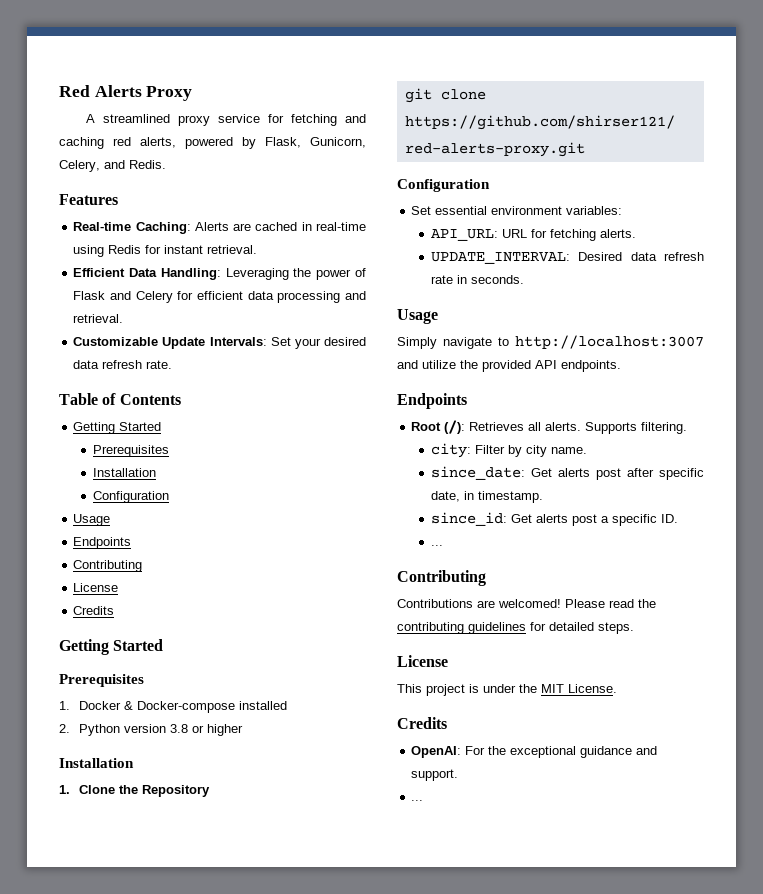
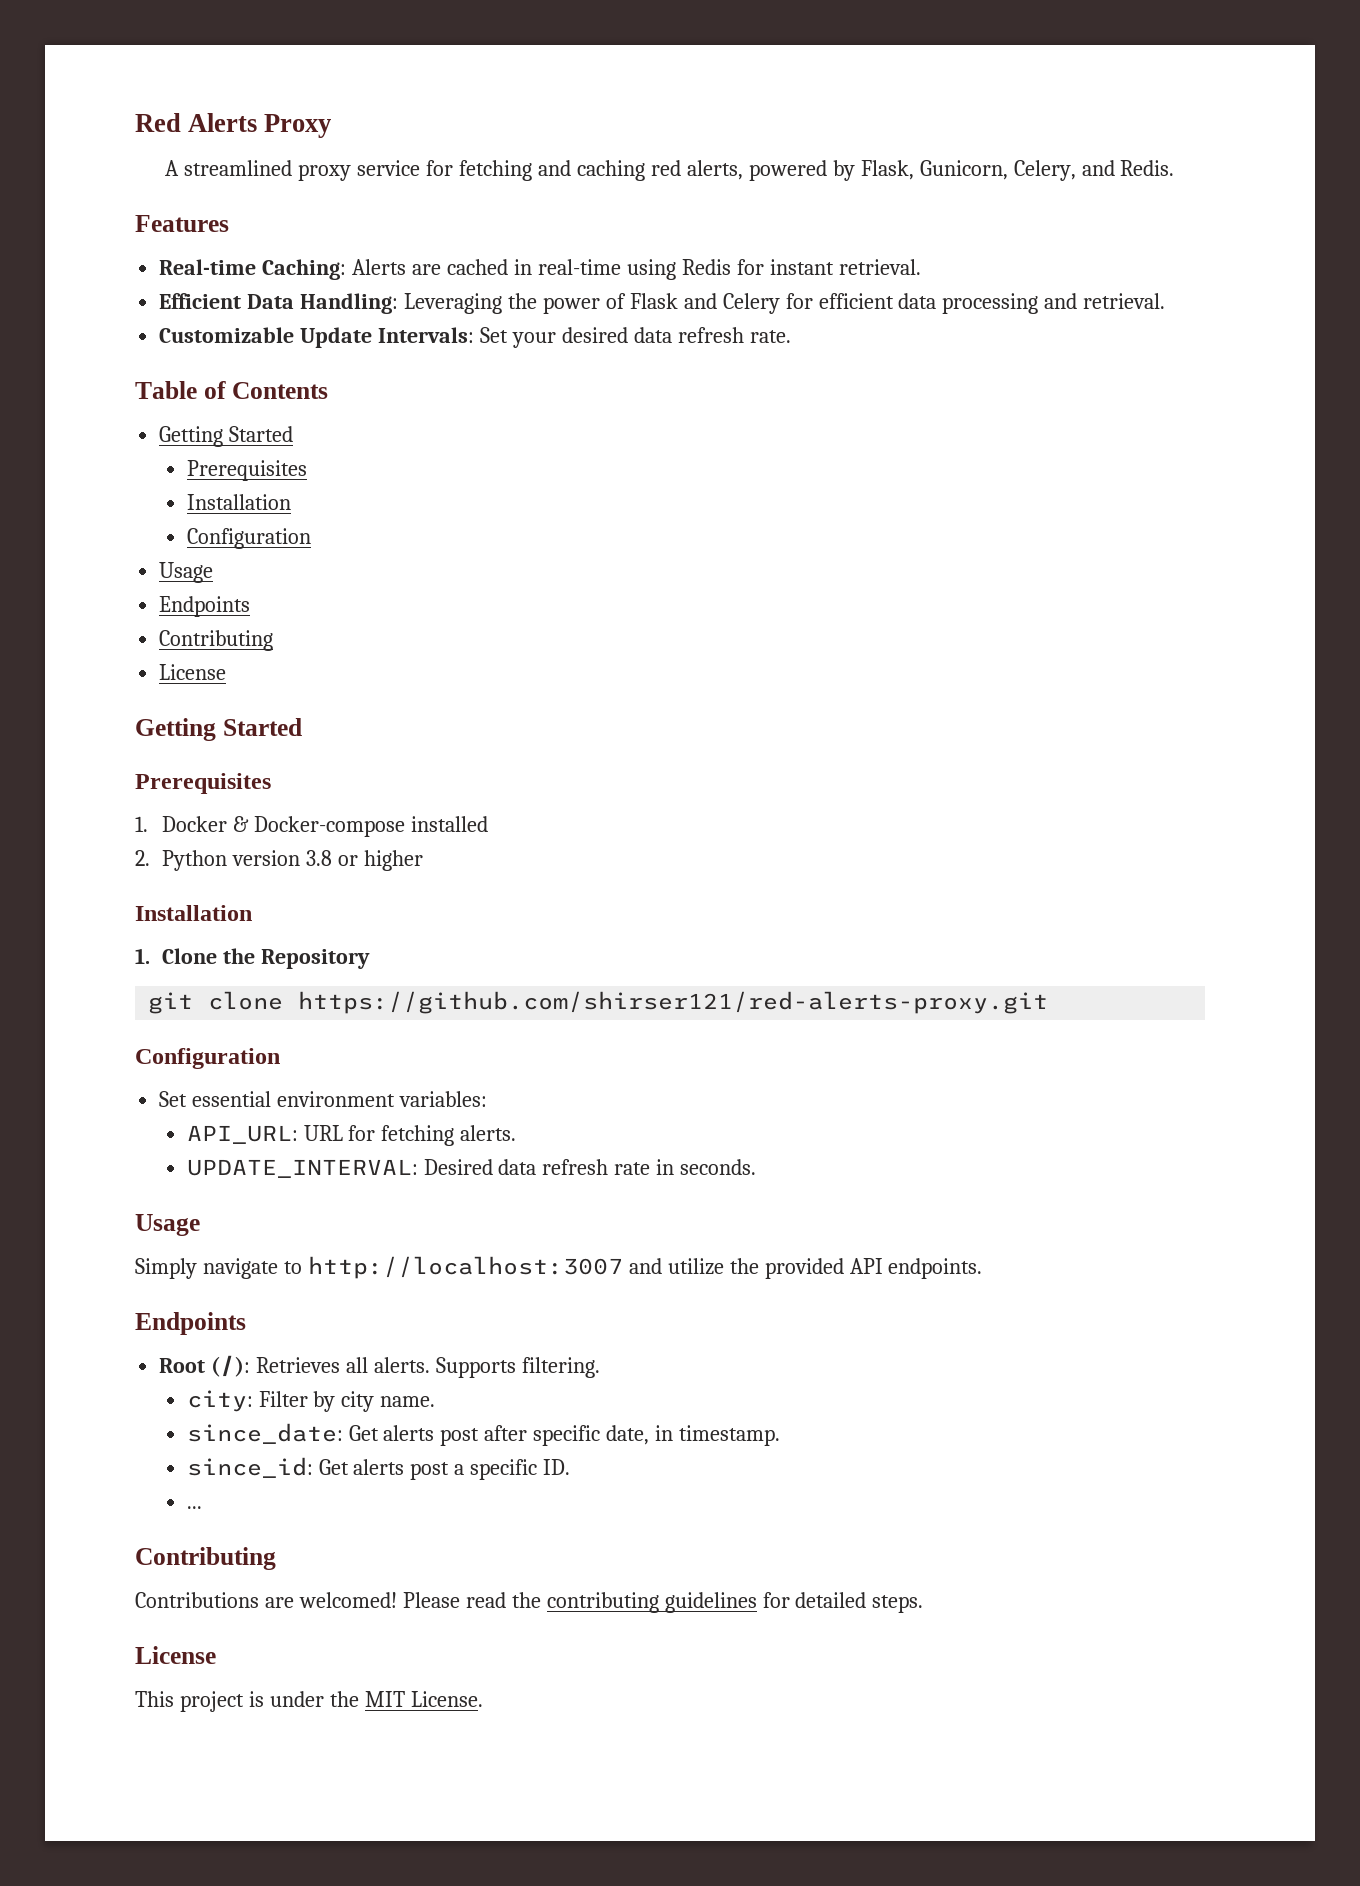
[73,606,115,615] // Credits -> (227, 672) none
[397,717,447,729] [411,746,658,758] [411,769,459,781] [411,800,424,801] // Credits // OpenAI: For the exceptional guidance and support. // ... -> (483, 1699) none

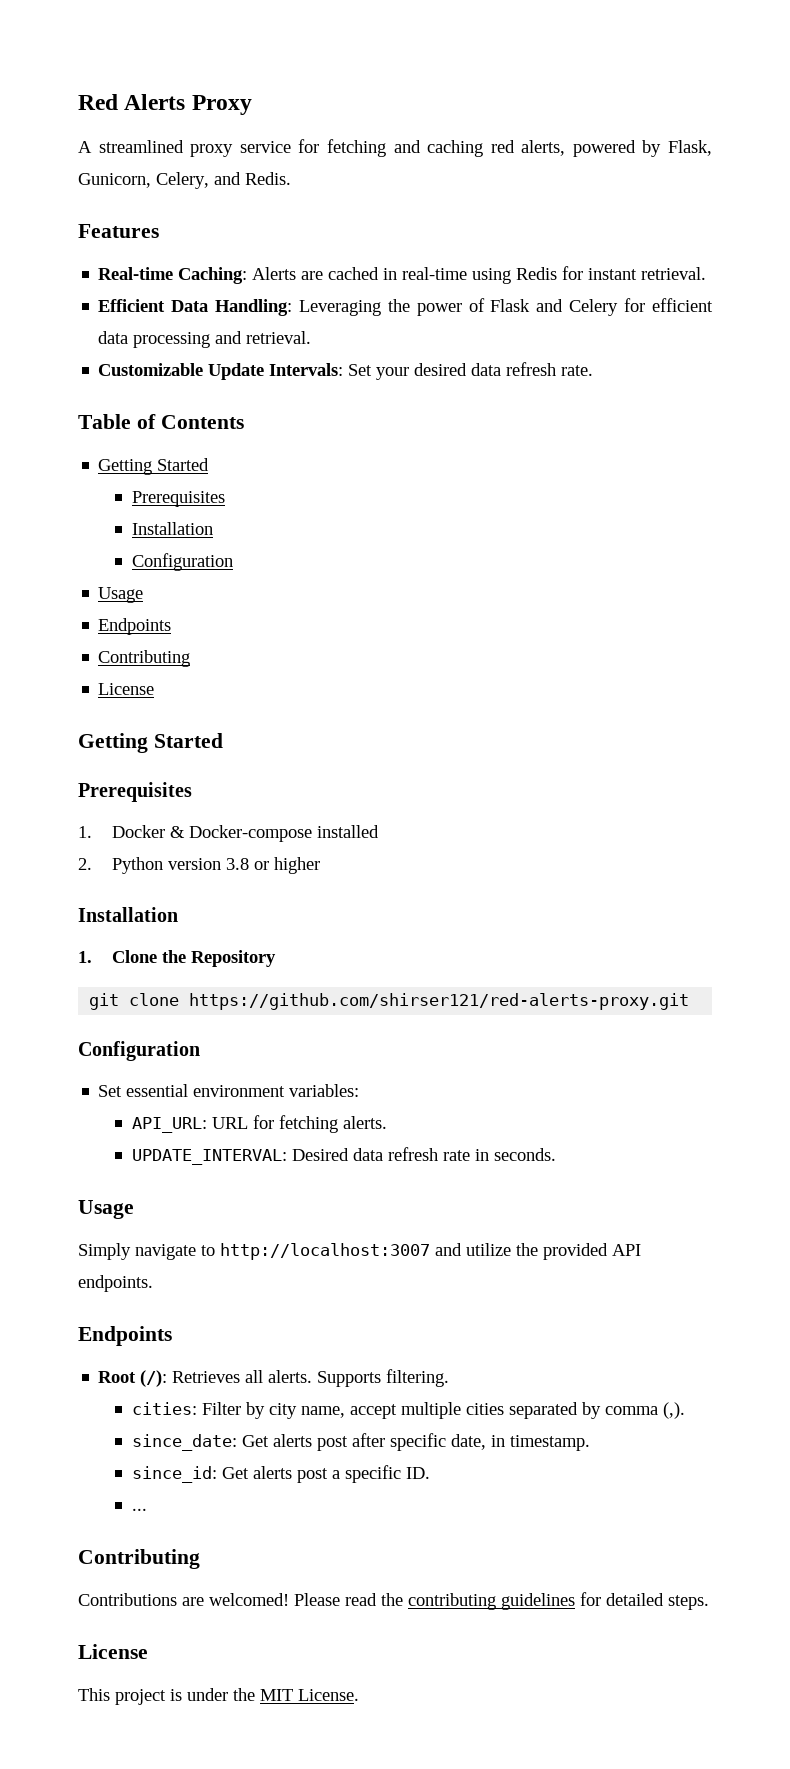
[186,1390,253,1412] city: -> [131,1402,197,1415] cities:
[380,1396,436,1407] name. -> [300,1402,685,1419] name, accept multiple cities separated by comma (,).

